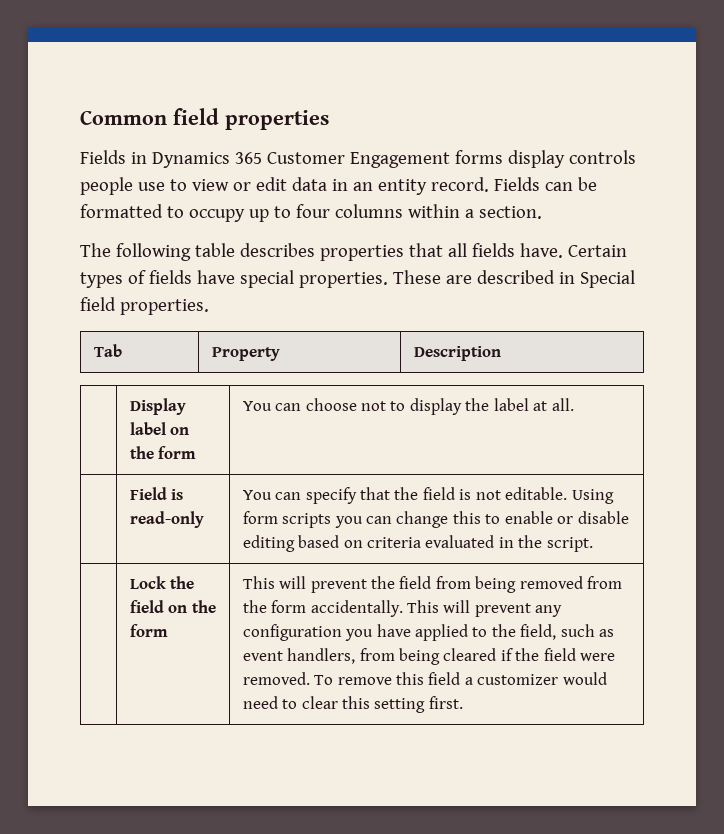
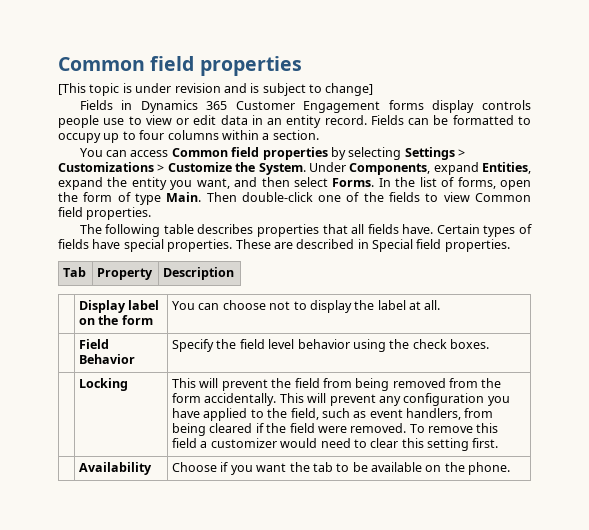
[80,108,329,130] Common field properties -> [58,56,302,76] [58,83,374,96] Common field properties // [This topic is under revision and is subject to change]
(542, 212) none -> [79,147,466,160] [58,162,531,175] [58,177,531,190] [58,192,532,205] [58,207,152,220] // You can access Common field properties by selecting Settings > Customizations > Customize the System. Under Components, expand Entities, expand the entity you want, and then select Forms. In the list of forms, open the form of type Main. Then double-click one of the fields to view Common field properties.
[171,489,184,500] [129,511,204,528] [242,487,614,504] [242,511,629,528] [242,535,593,552] [129,576,195,589] [129,600,216,613] [129,624,168,637] is read-only | You can specify that the field is not editable. Using form scripts you can change this to enable or disable editing based on criteria evaluated in the script. // | Lock the field on the form -> [79,354,136,364] [172,339,490,352] [79,378,129,391] Behavior | Specify the field level behavior using the check boxes. // | Locking
(463, 702) none -> [79,462,153,475] [172,462,511,475] // | Availability | Choose if you want the tab to be available on the phone.

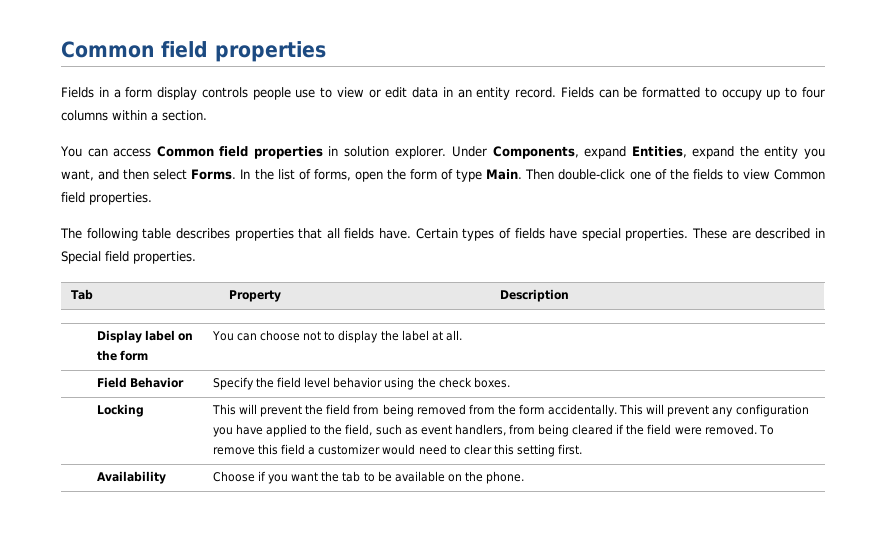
[58,83,374,96] [79,100,424,113] [This topic is under revision and is subject to change] // Fields in Dynamics 365 Customer Engagement forms -> [61,87,153,98] Fields in a form
[330,147,466,160] [58,162,306,175] by selecting Settings > Customizations > Customize the System. -> [328,146,447,159] in solution explorer.

